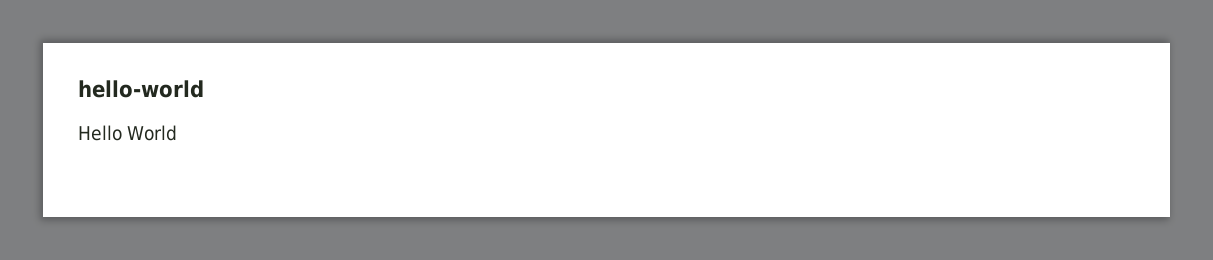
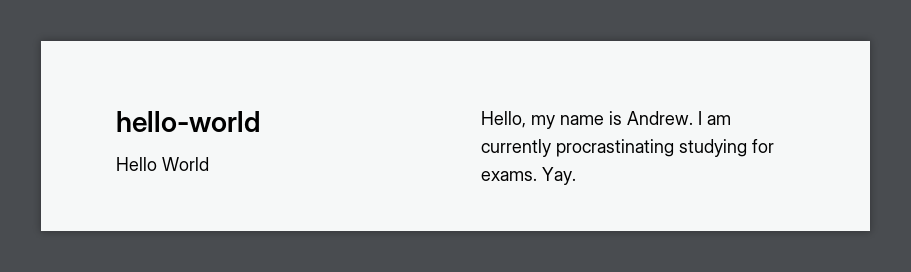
(178, 133) none -> [481,111,731,129] [481,139,774,157] [481,167,576,185] // Hello, my name is Andrew. I am currently procrastinating studying for exams. Yay.

